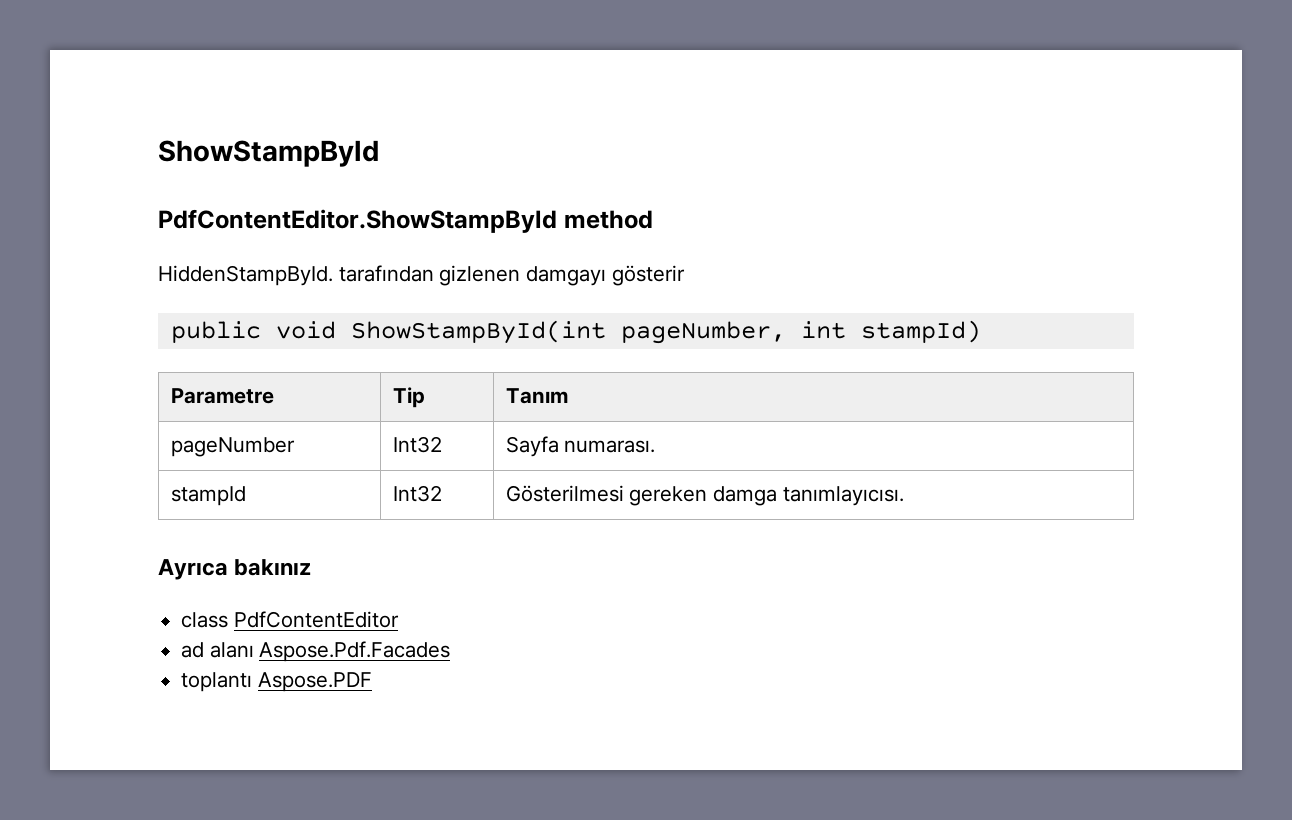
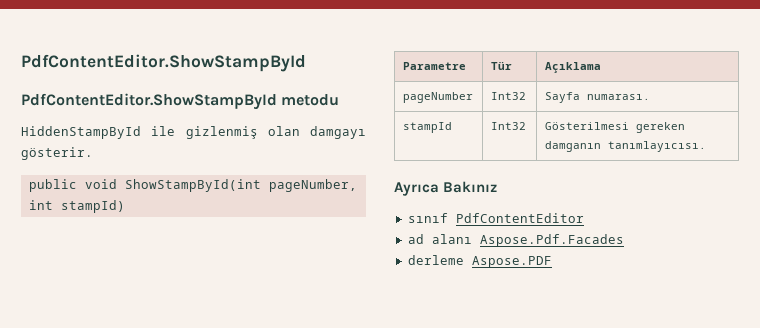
[158,140,379,167] [158,209,653,233] [158,265,685,286] ShowStampById // PdfContentEditor.ShowStampById method // HiddenStampById. tarafından gizlenen damgayı gösterir -> [21,54,306,72] [21,93,340,110] [21,126,366,139] [21,147,93,160] PdfContentEditor.ShowStampById // PdfContentEditor.ShowStampById metodu // HiddenStampById ile gizlenmiş olan damgayı gösterir.
[392,387,425,408] [505,388,568,404] Tip | Tanım -> [490,61,512,70] [544,62,601,73] Tür | Açıklama
[713,486,778,506] damga -> [544,141,601,152] damganın
[234,559,312,576] [181,612,229,628] bakınız // class -> [443,181,498,193] [407,213,448,223] Bakınız // sınıf
[181,672,253,692] toplantı -> [407,255,464,265] derleme

